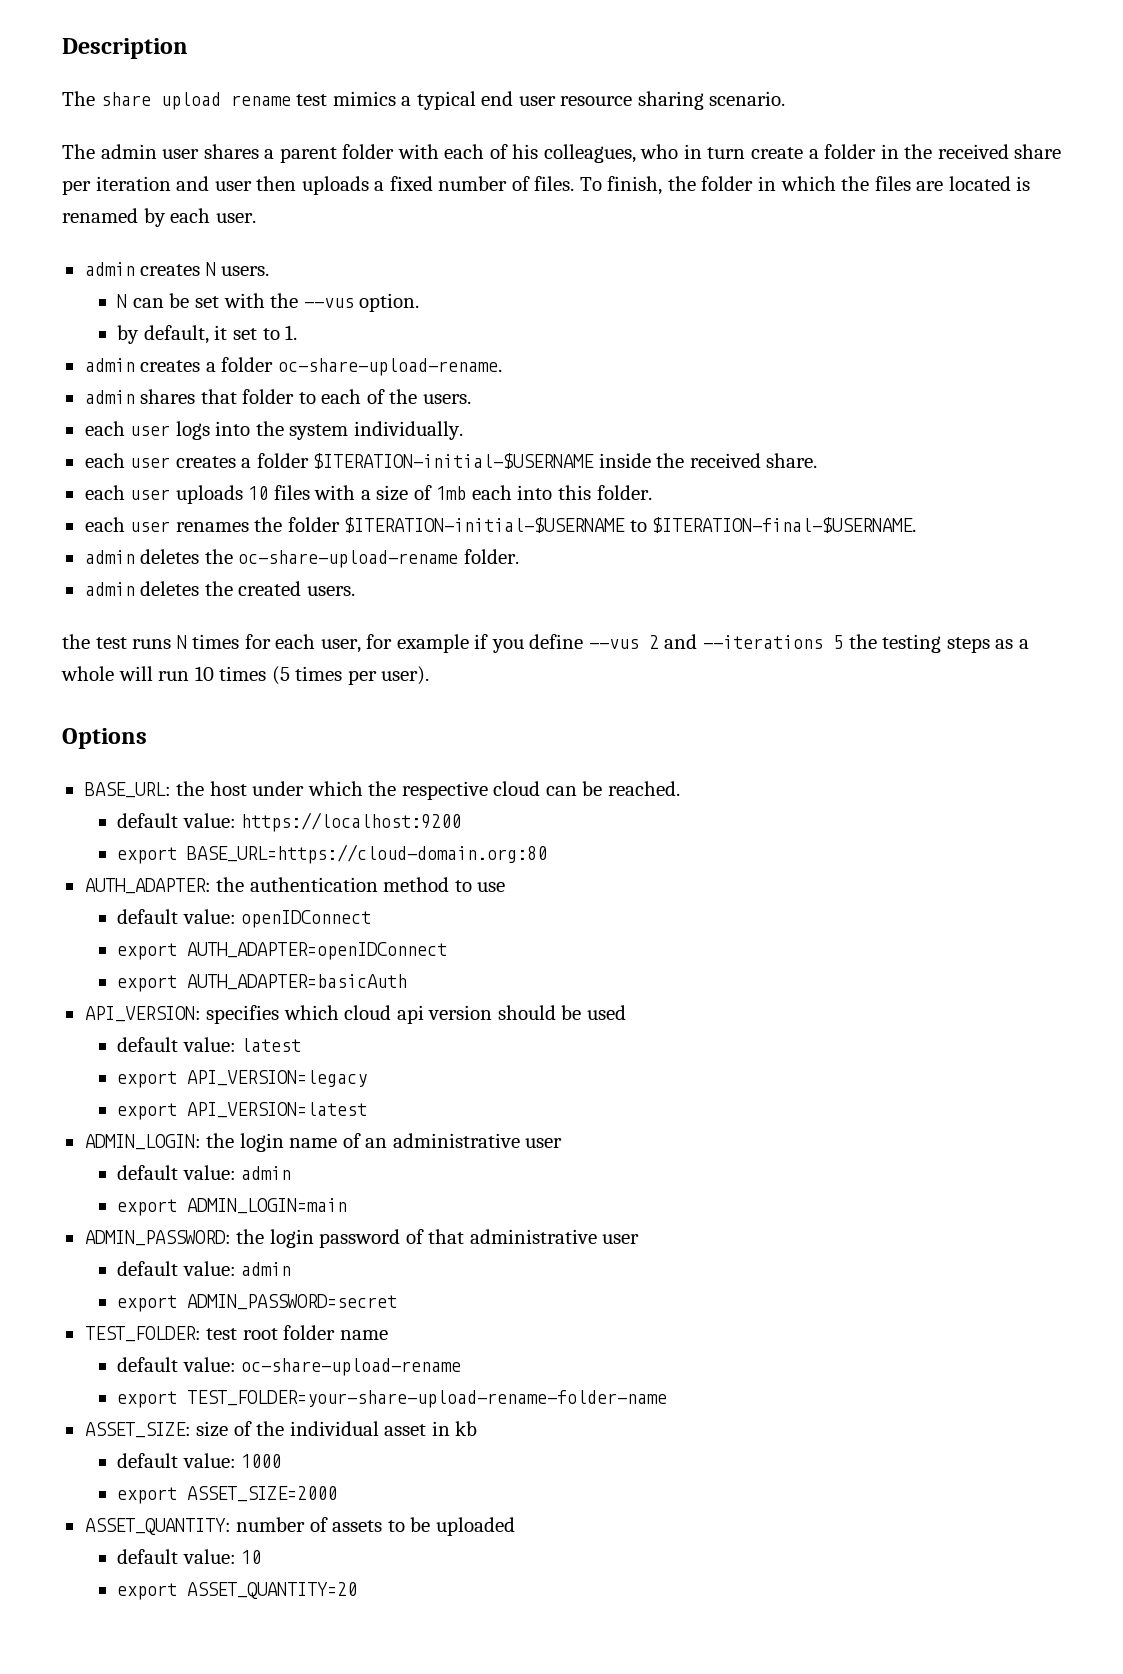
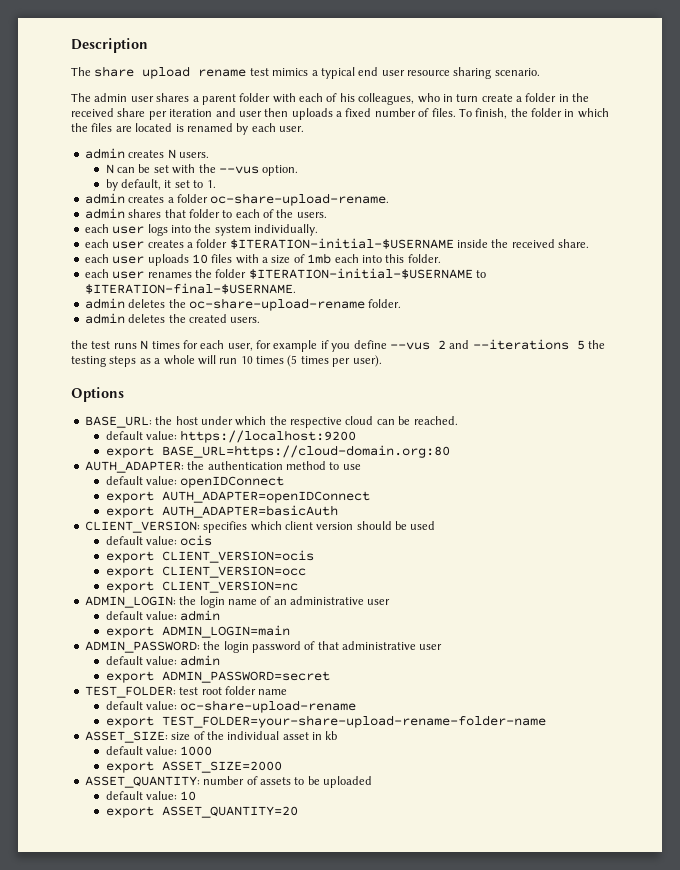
[84,1006,201,1022] API_VERSION: -> [84,521,200,533] CLIENT_VERSION:
[344,1005,424,1024] cloud api -> [284,521,313,530] client
[241,1038,302,1052] [117,1070,368,1088] [117,1102,368,1120] latest // export API_VERSION=legacy // export API_VERSION=latest -> [180,535,213,546] [105,550,314,563] [105,566,306,578] [105,581,298,593] ocis // export CLIENT_VERSION=ocis // export CLIENT_VERSION=occ // export CLIENT_VERSION=nc

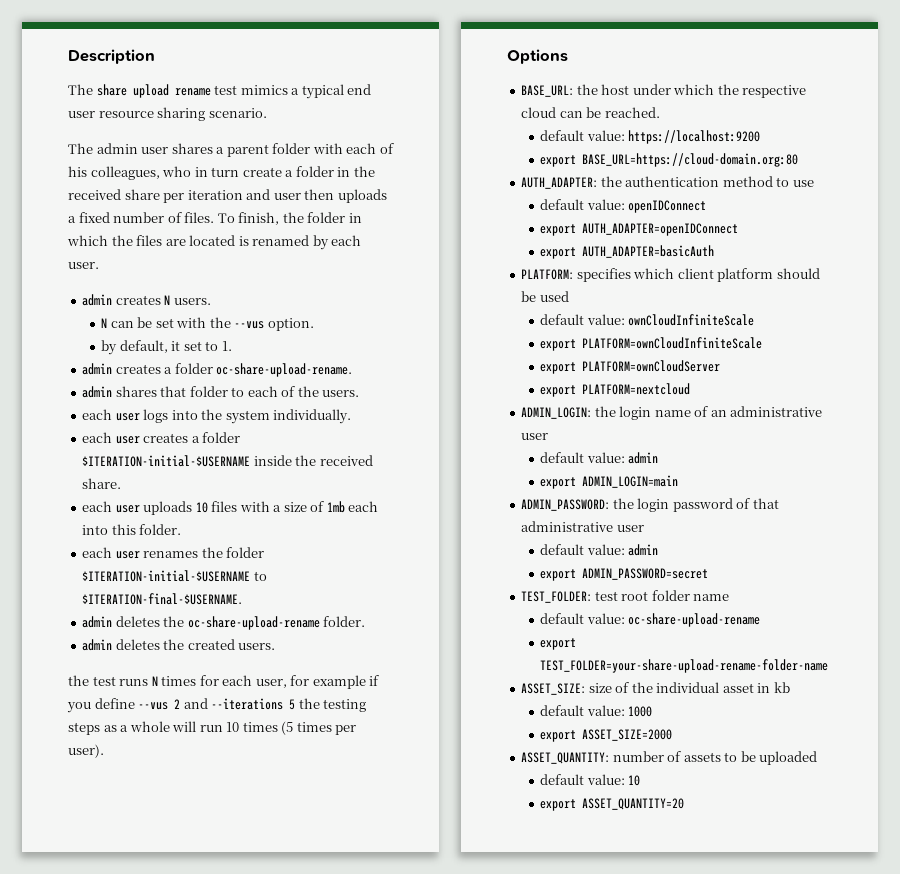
[84,521,200,533] CLIENT_VERSION: -> [521,269,574,280] PLATFORM:
[316,522,354,530] version -> [717,268,774,282] platform
[180,535,213,546] [105,550,314,563] [105,566,306,578] [105,581,298,593] ocis // export CLIENT_VERSION=ocis // export CLIENT_VERSION=occ // export CLIENT_VERSION=nc -> [628,314,755,326] [540,337,763,351] [540,360,721,374] [540,383,691,397] ownCloudInfiniteScale // export PLATFORM=ownCloudInfiniteScale // export PLATFORM=ownCloudServer // export PLATFORM=nextcloud

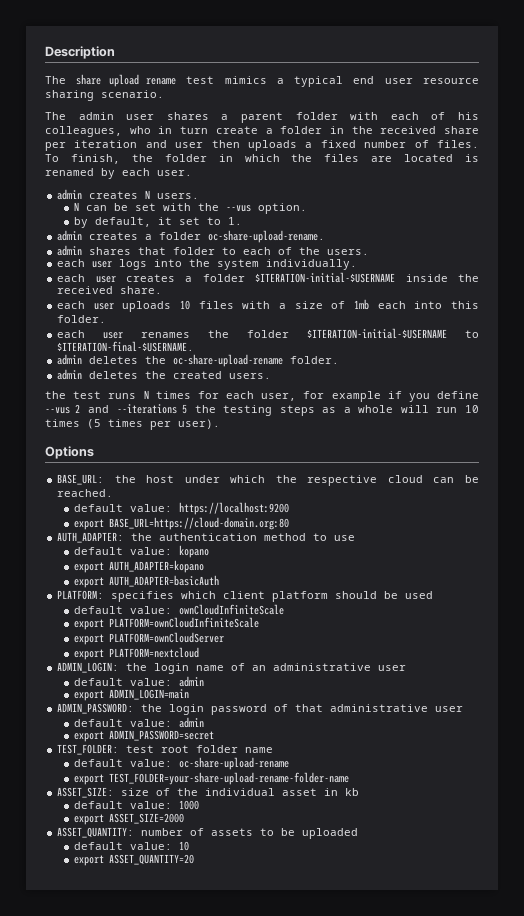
[628,200,707,213] [540,223,739,236] openIDConnect // export AUTH_ADAPTER=openIDConnect -> [178,545,209,558] [73,560,204,573] kopano // export AUTH_ADAPTER=kopano

